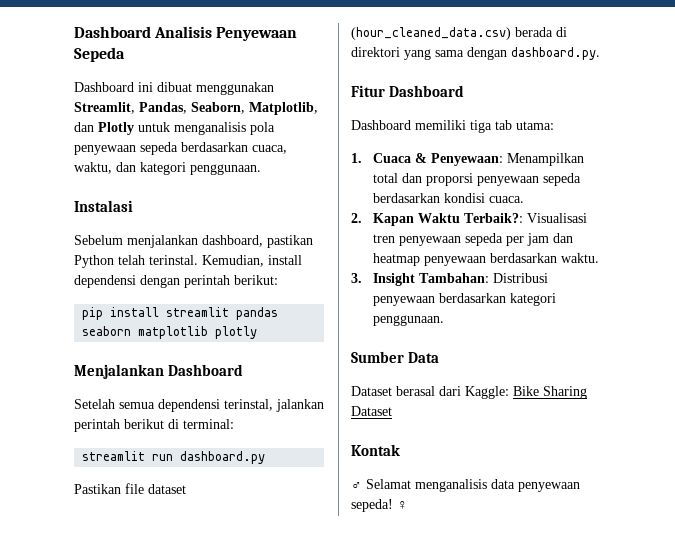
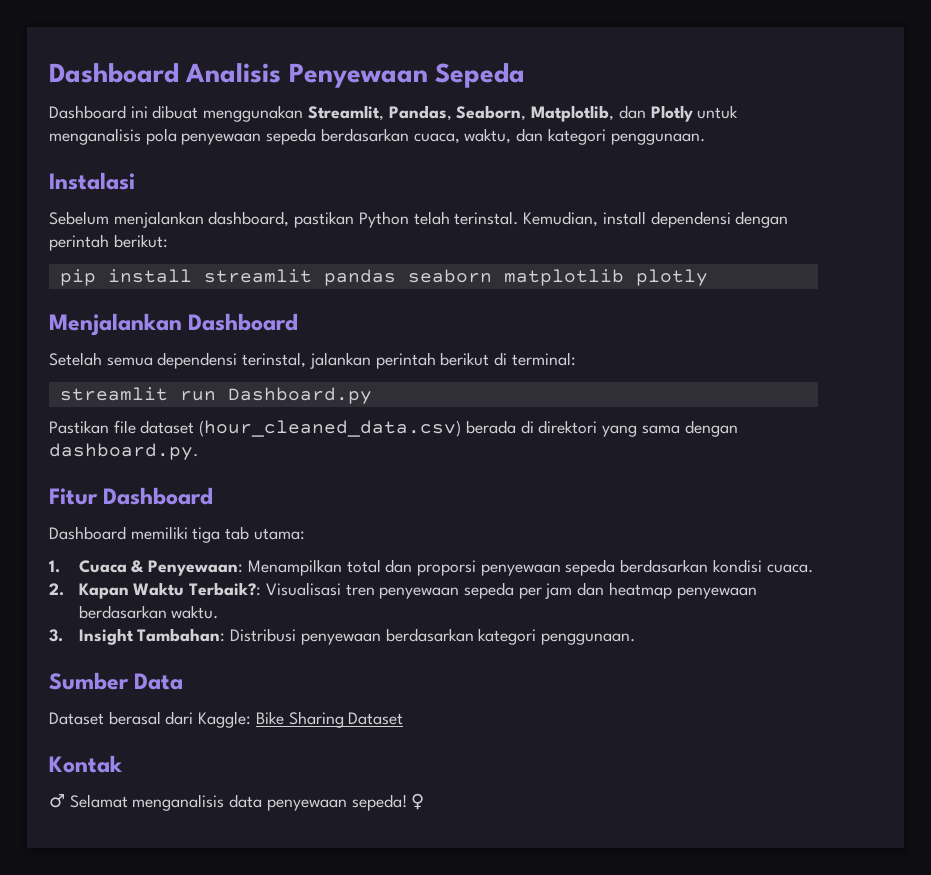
[180,451,266,464] dashboard.py -> [227,387,372,404] Dashboard.py

